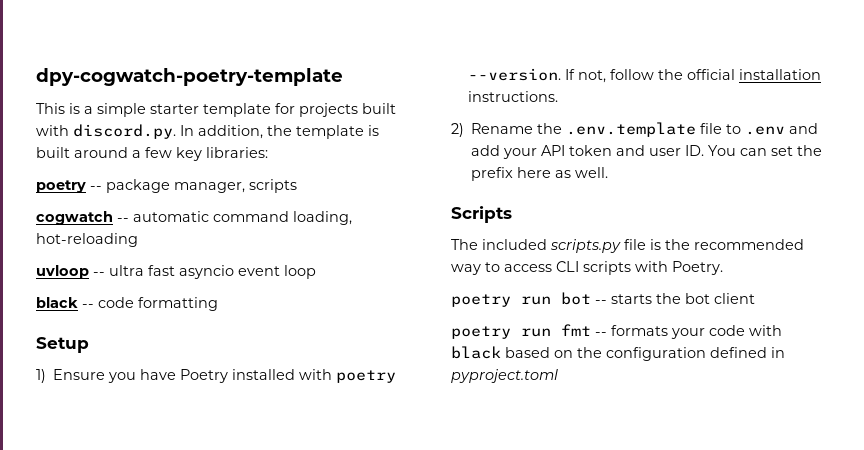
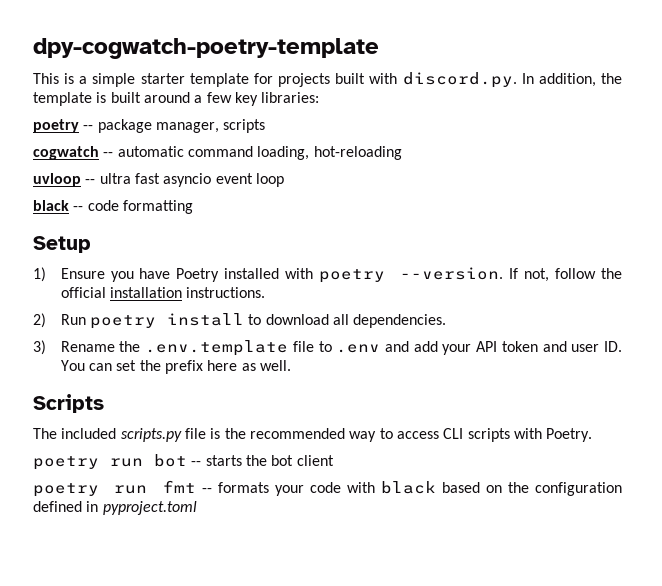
(464, 130) none -> [60,313,447,329] [33,340,46,355] Run poetry install to download all dependencies. // 3)

